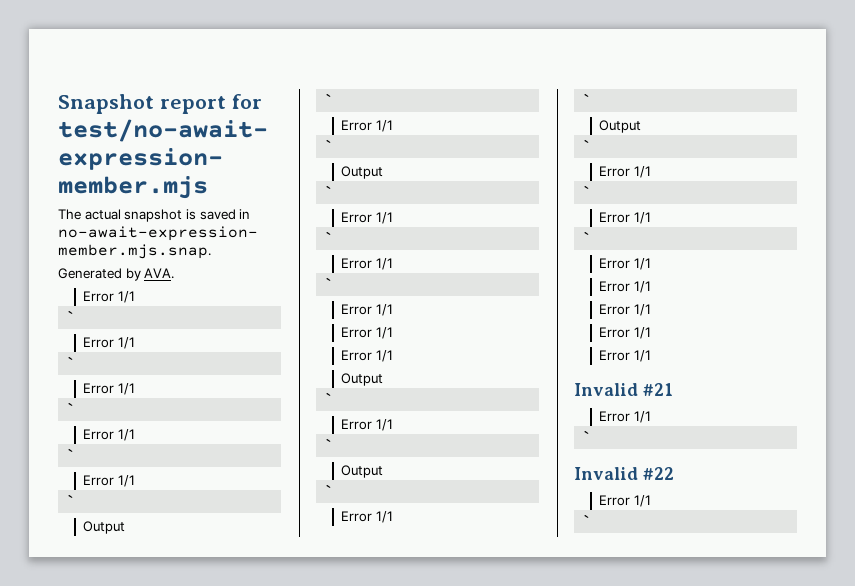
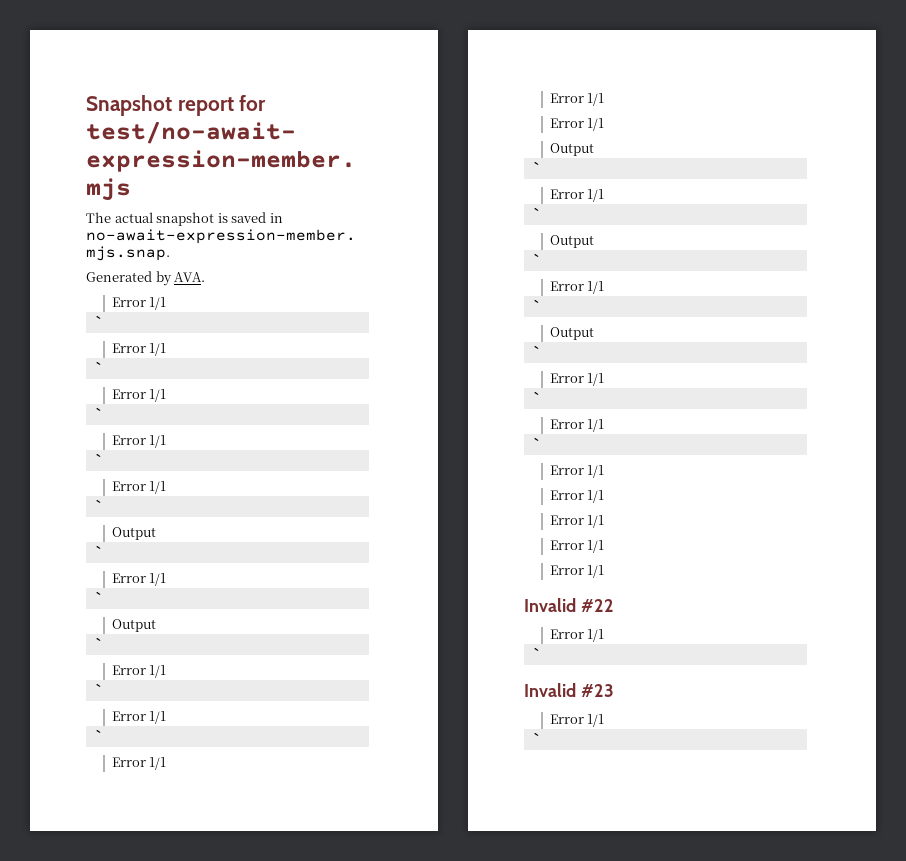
[643,383,673,396] #21 -> [580,599,614,612] #22
[643,467,674,480] #22 -> [580,684,614,697] #23

